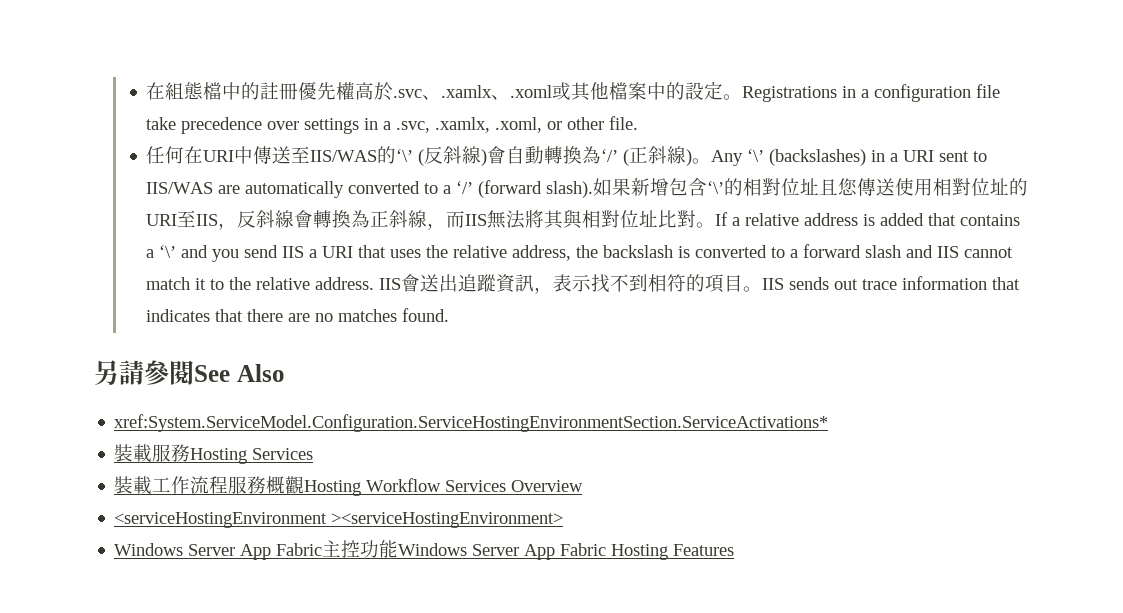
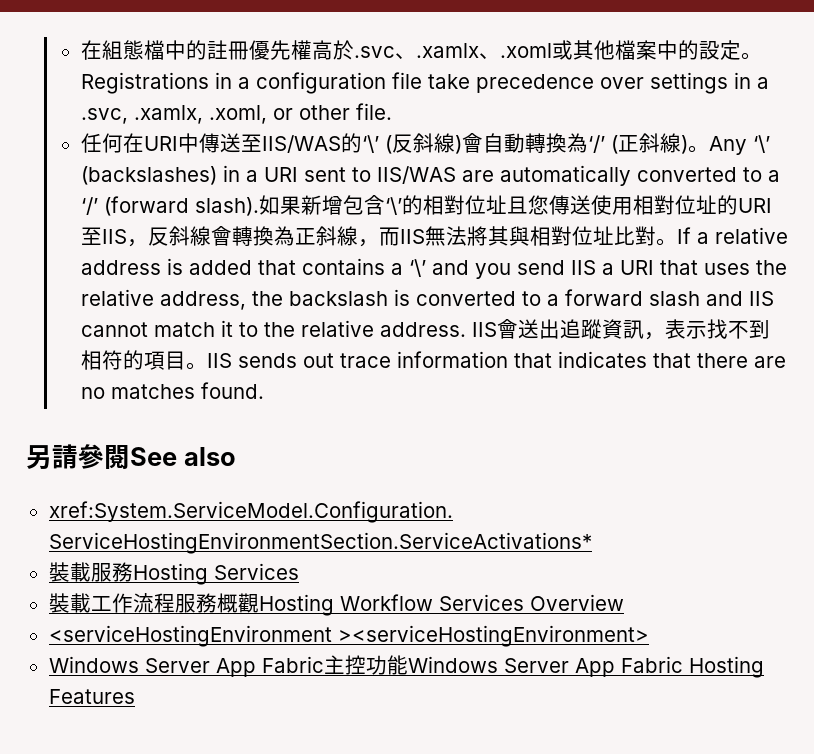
[236,364,285,382] Also -> [183,447,236,466] also

